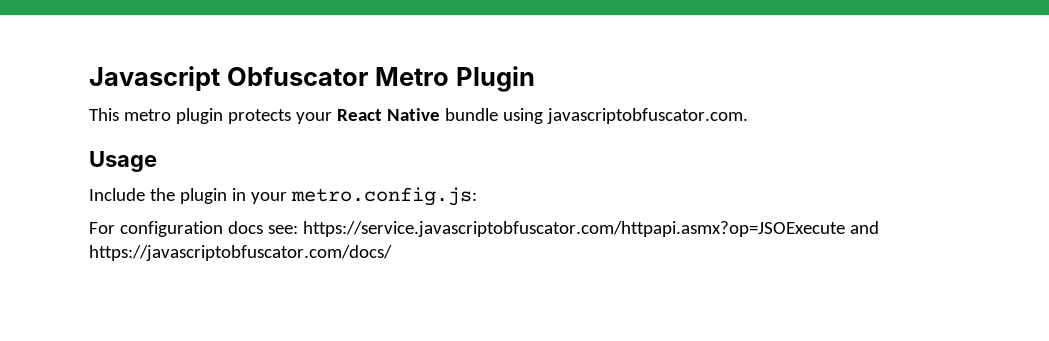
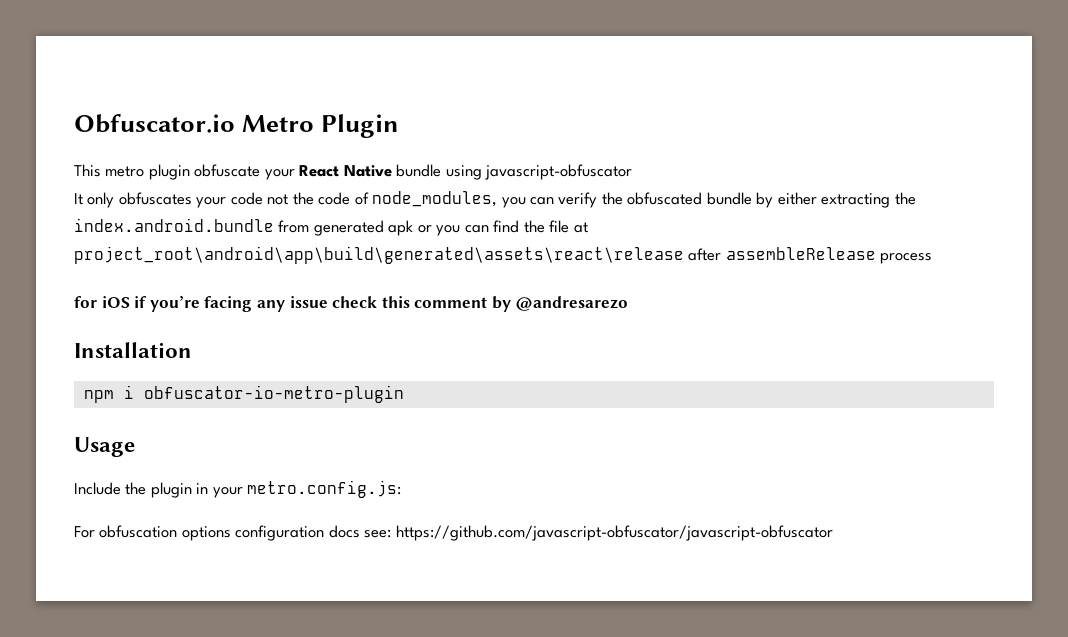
[89,66,368,91] Javascript Obfuscator -> [74,114,235,133] Obfuscator.io
[227,109,291,124] protects -> [194,164,261,177] obfuscate
[546,108,748,124] javascriptobfuscator.com. -> [485,164,633,180] [74,191,916,208] [74,218,588,236] [74,246,933,264] [74,295,629,312] [74,342,192,358] [83,385,404,403] javascript-obfuscator // It only obfuscates your code not the code of node_modules, you can verify the obfuscated bundle by either extracting the index.android.bundle from generated apk or you can find the file at project_root\android\app\build\generated\assets\react\release after assembleRelease process // for iOS if you’re facing any issue check this comment by @andresarezo // Installation // npm i obfuscator-io-metro-plugin
(115, 228) none -> [99,525,231,541] obfuscation options
[302,221,879,237] [89,245,392,261] https://service.javascriptobfuscator.com/httpapi.asmx?op=JSOExecute and https://javascriptobfuscator.com/docs/ -> [395,525,833,541] https://github.com/javascript-obfuscator/javascript-obfuscator

